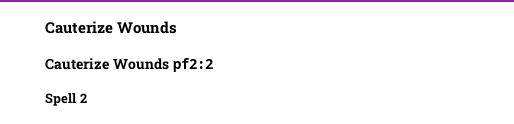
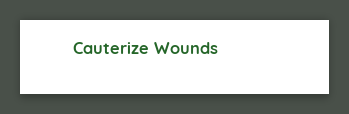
[45,21,178,34] [45,58,213,72] [45,93,87,106] Cauterize Wounds // Cauterize Wounds pf2:2 // Spell 2 -> [73,42,218,54] Cauterize Wounds

